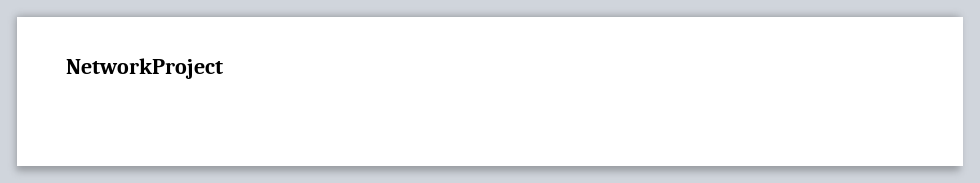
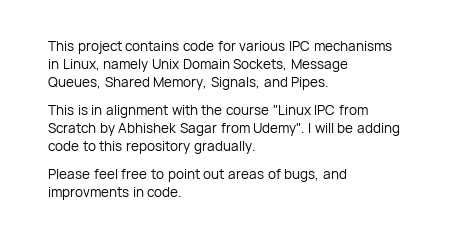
[66,58,223,79] NetworkProject -> [48,41,392,54] [48,59,348,72] [48,77,329,90] [48,105,368,118] [48,123,400,136] [48,141,255,154] [48,169,347,182] [48,187,182,200] This project contains code for various IPC mechanisms in Linux, namely Unix Domain Sockets, Message Queues, Shared Memory, Signals, and Pipes. // This is in alignment with the course "Linux IPC from Scratch by Abhishek Sagar from Udemy". I will be adding code to this repository gradually. // Please feel free to point out areas of bugs, and improvments in code.

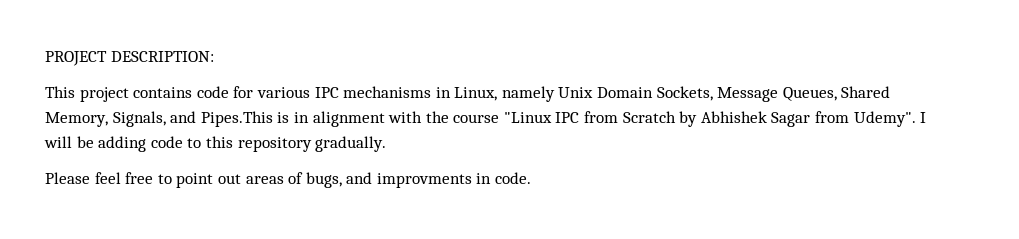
(48, 46) none -> [45,51,214,66] PROJECT DESCRIPTION: //
[291,77,329,90] [48,105,74,115] Pipes. // This -> [200,111,273,127] Pipes.This

